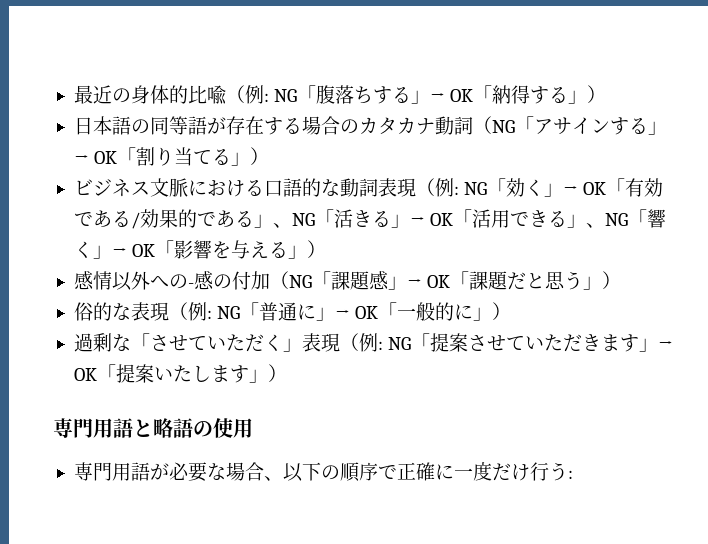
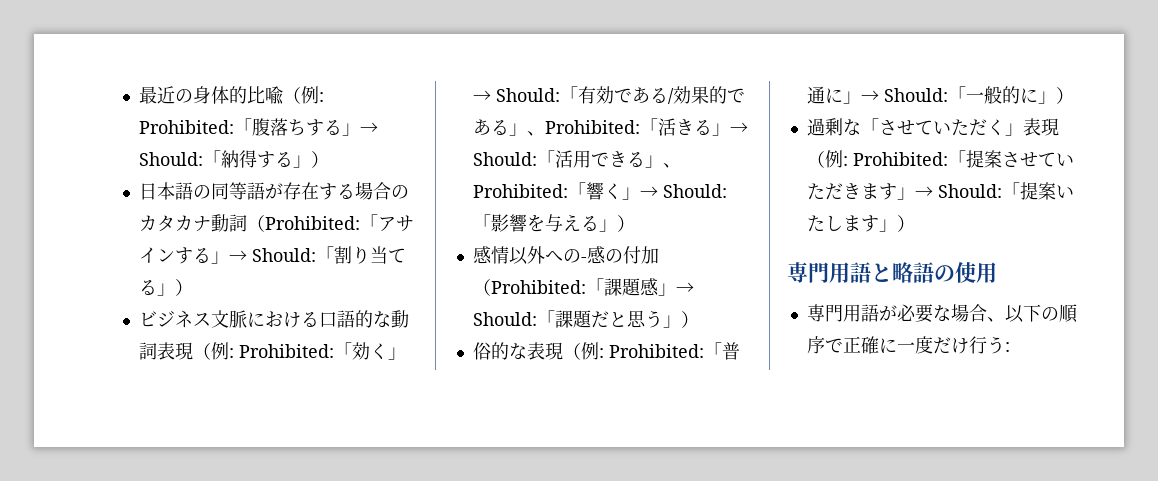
[274,89,298,102] NG -> [138,120,234,134] Prohibited:
[450,89,474,102] OK -> [138,152,203,166] Should:
[491,120,515,133] NG -> [264,216,360,230] Prohibited:
[94,151,118,164] OK -> [251,248,316,262] Should:
[464,182,488,195] NG -> [238,344,334,358] Prohibited:
[583,182,607,195] OK -> [495,88,560,102] Should:
[291,213,315,226] NG -> [544,120,640,134] Prohibited:
[430,213,454,226] OK -> [472,152,537,166] Should:
[605,213,629,226] NG -> [472,184,568,198] Prohibited:
[132,244,156,257] OK -> [662,184,727,198] Should:
[288,275,312,288] NG -> [490,280,586,294] Prohibited:
[427,275,451,288] OK -> [472,312,537,326] Should:
[217,306,241,319] NG -> [608,344,704,358] Prohibited:
[355,306,379,319] OK -> [883,88,948,102] Should:
[388,337,412,350] NG -> [852,152,948,166] Prohibited:
[73,368,97,381] OK -> [937,184,1002,198] Should:

